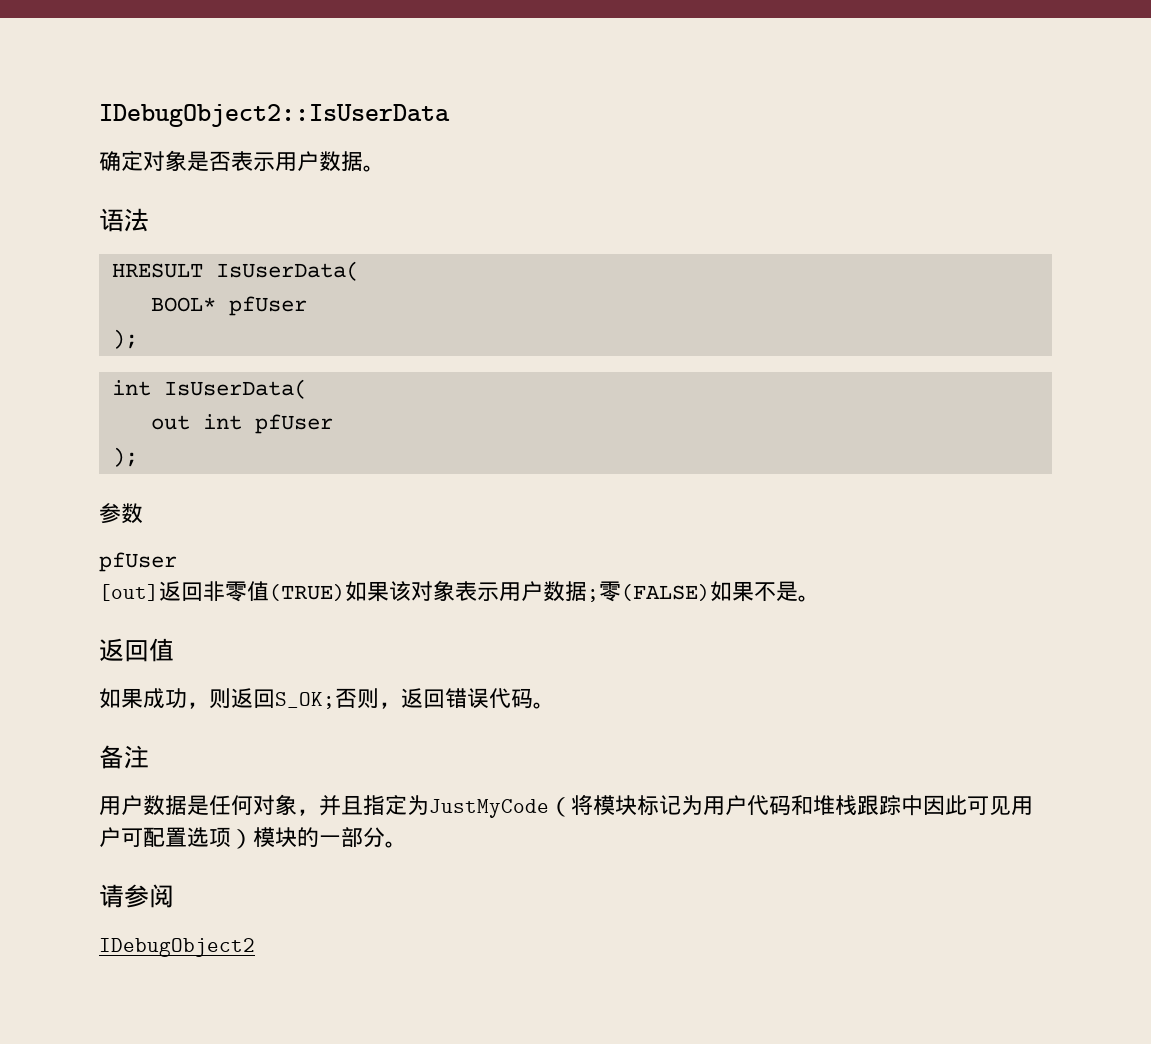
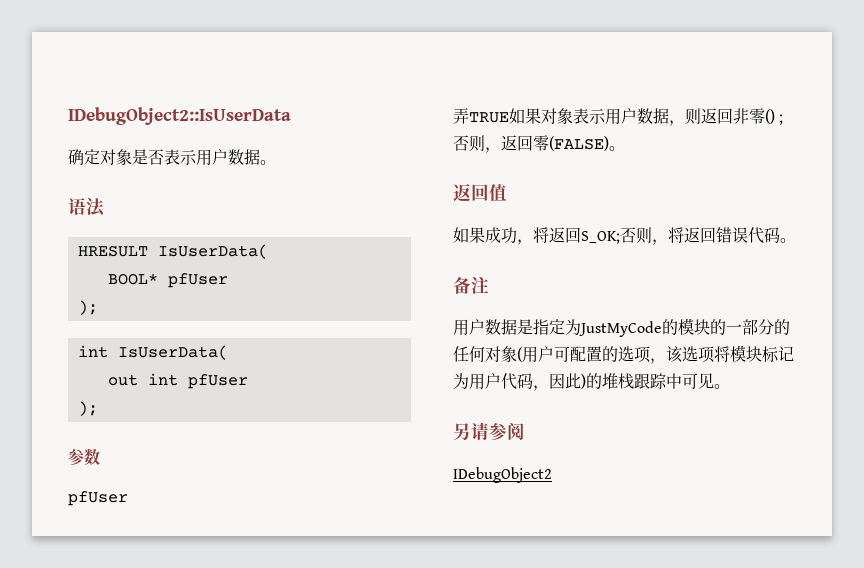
[99,580,798,602] [out]返回非零值(TRUE)如果该对象表示用户数据;零(FALSE)如果不是 -> [453,108,784,126] [453,135,609,153] 弄TRUE如果对象表示用户数据，则返回非零() ;否则，返回零(FALSE)
[209,688,231,709] 则 -> [533,227,549,243] 将
(401, 705) none -> [668,227,684,243] 将
[209,794,571,818] 任何对象，并且指定为JustMyCode（ -> [533,318,790,337] [453,346,715,364] 指定为JustMyCode的模块的一部分的任何对象(用户可配置的选项，该选项
[791,795,1033,816] [99,827,407,849] 和堆栈跟踪中因此可见用户可配置选项）模块的一部分。 // -> [533,373,730,391] [453,423,471,440] ，因此)的堆栈跟踪中可见。 // 另

